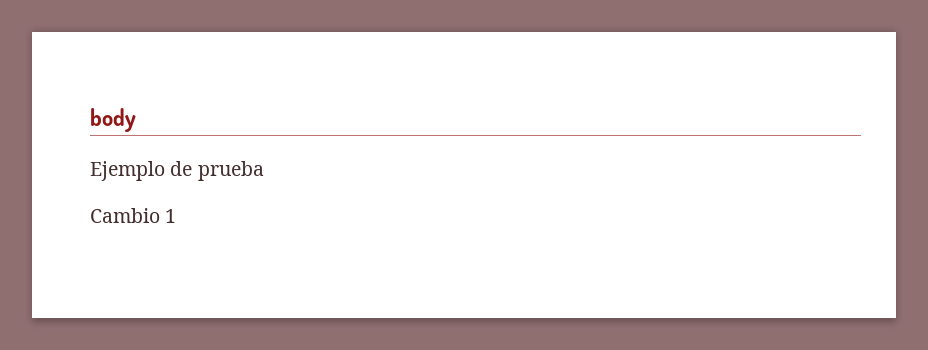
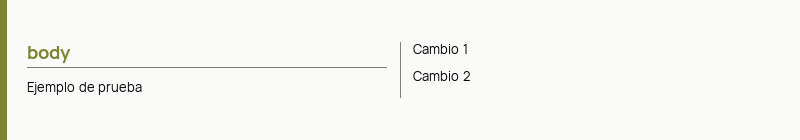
(177, 216) none -> [413,71,470,81] // Cambio 2

